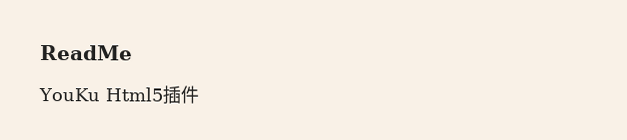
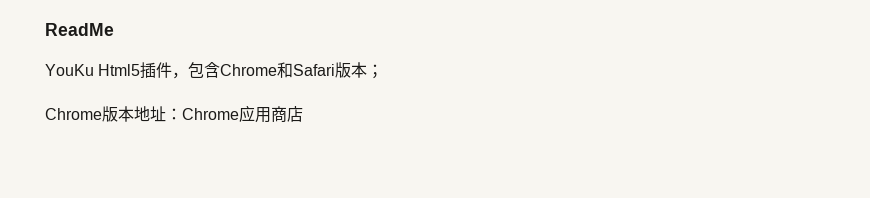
(199, 94) none -> [172,62,384,79] [45,105,303,123] ，包含Chrome和Safari版本； // Chrome版本地址：Chrome应用商店

